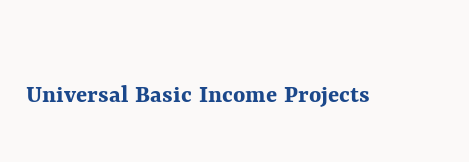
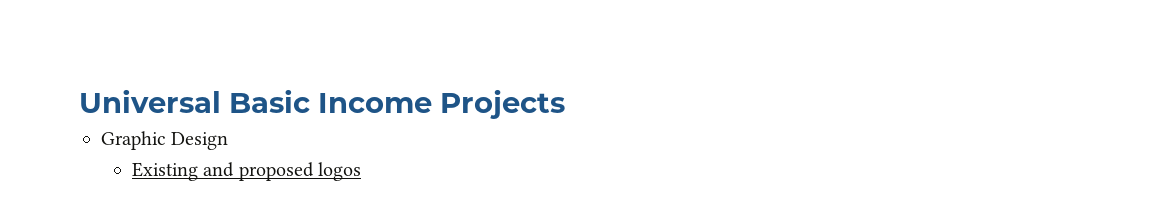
(371, 97) none -> [101,131,229,150] [131,162,362,181] // Graphic Design // Existing and proposed logos

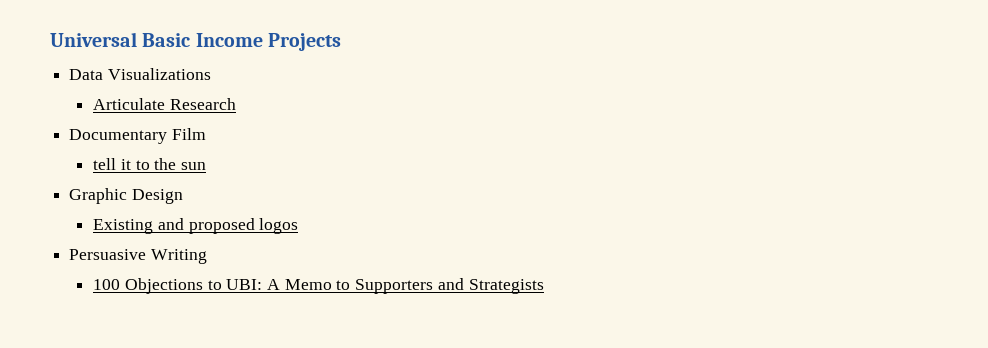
(565, 104) none -> [69,68,211,80] [93,98,236,110] [69,128,206,144] [93,158,206,170] // Data Visualizations // Articulate Research // Documentary Film // tell it to the sun
(362, 171) none -> [69,249,207,264] [93,278,544,294] // Persuasive Writing // 100 Objections to UBI: A Memo to Supporters and Strategists

